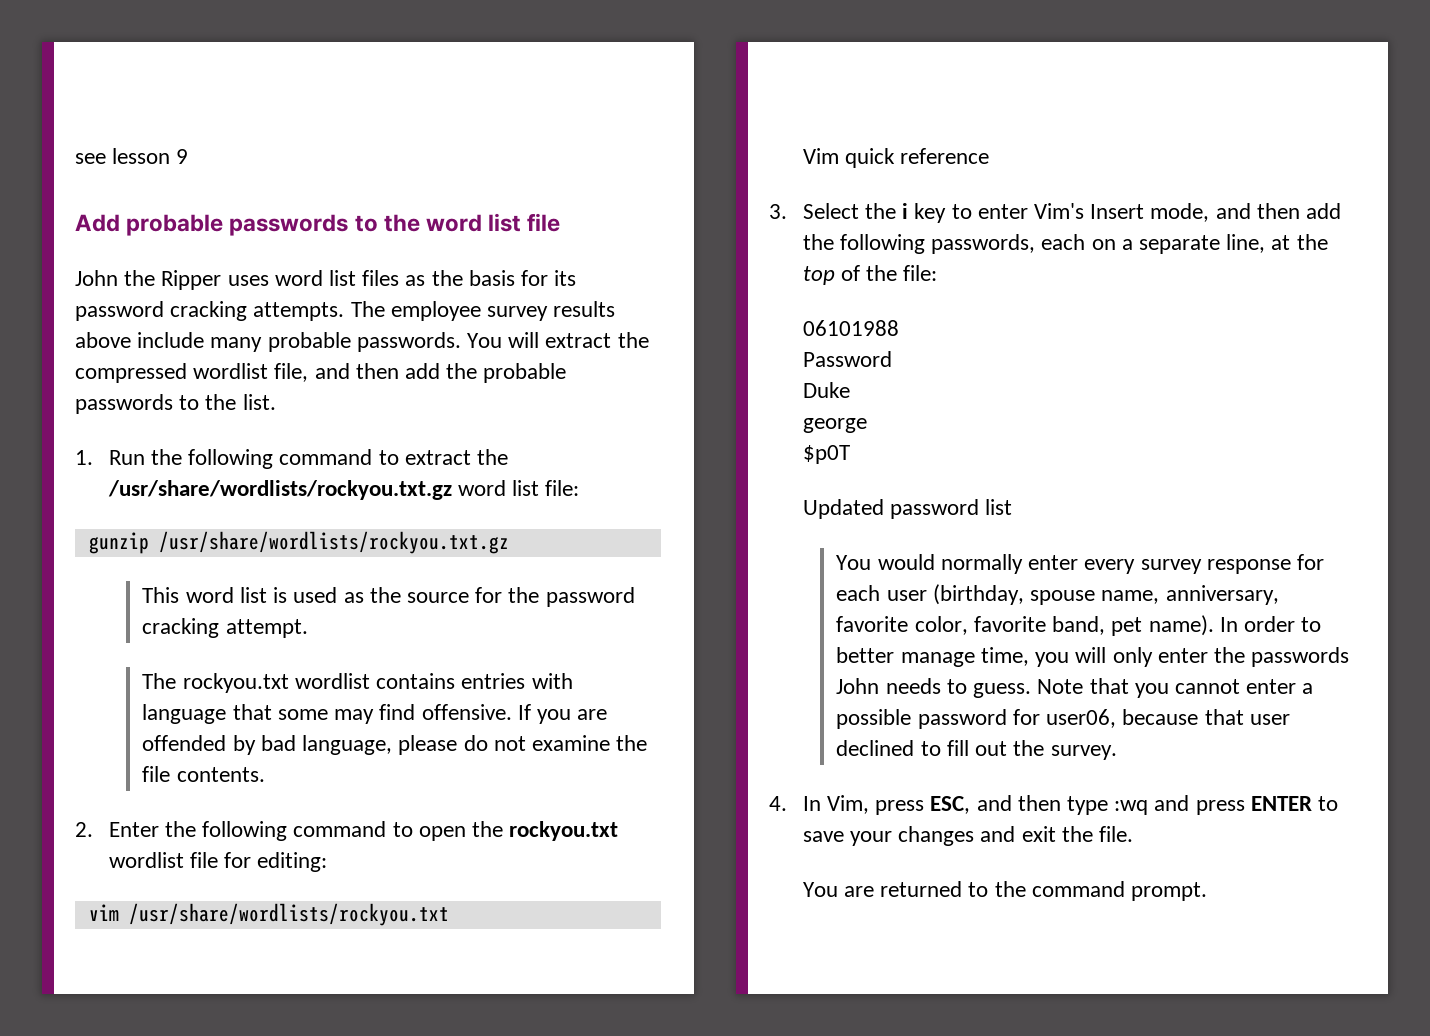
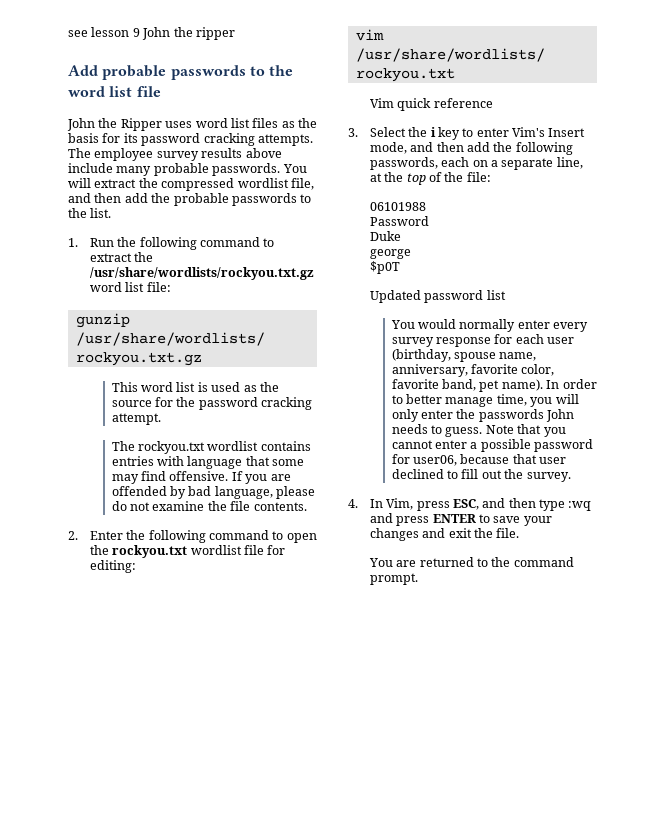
(189, 156) none -> [142,27,235,40] John the ripper

